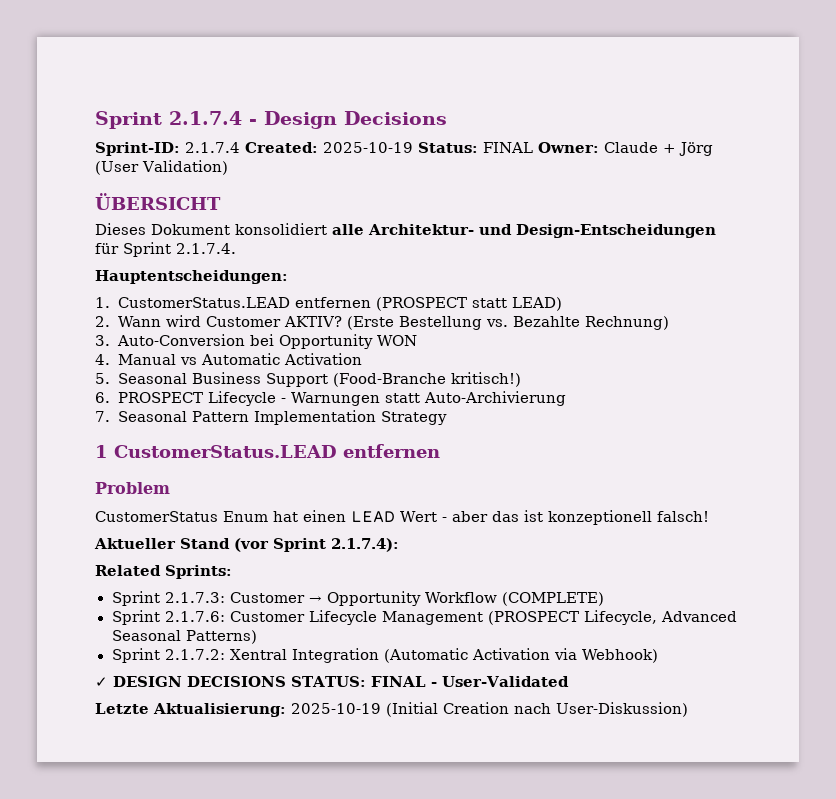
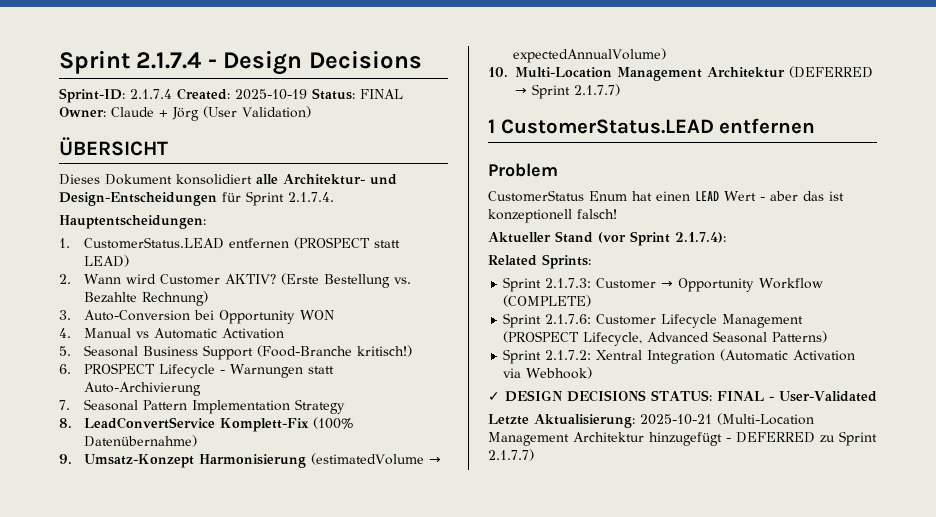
(447, 418) none -> [59,417,355,432] [84,435,198,447] [59,453,442,468] [513,48,667,63] [488,66,873,81] [515,84,620,99] // 8. LeadConvertService Komplett-Fix (100% Datenübernahme) // 9. Umsatz-Konzept Harmonisierung (estimatedVolume → expectedAnnualVolume) // 10. Multi-Location Management Architektur (DEFERRED → Sprint 2.1.7.7)
[291,702,688,717] 2025-10-19 (Initial Creation nach User-Diskussion) -> [640,413,814,425] [488,431,877,446] [488,449,534,461] 2025-10-21 (Multi-Location Management Architektur hinzugefügt - DEFERRED zu Sprint 2.1.7.7)

